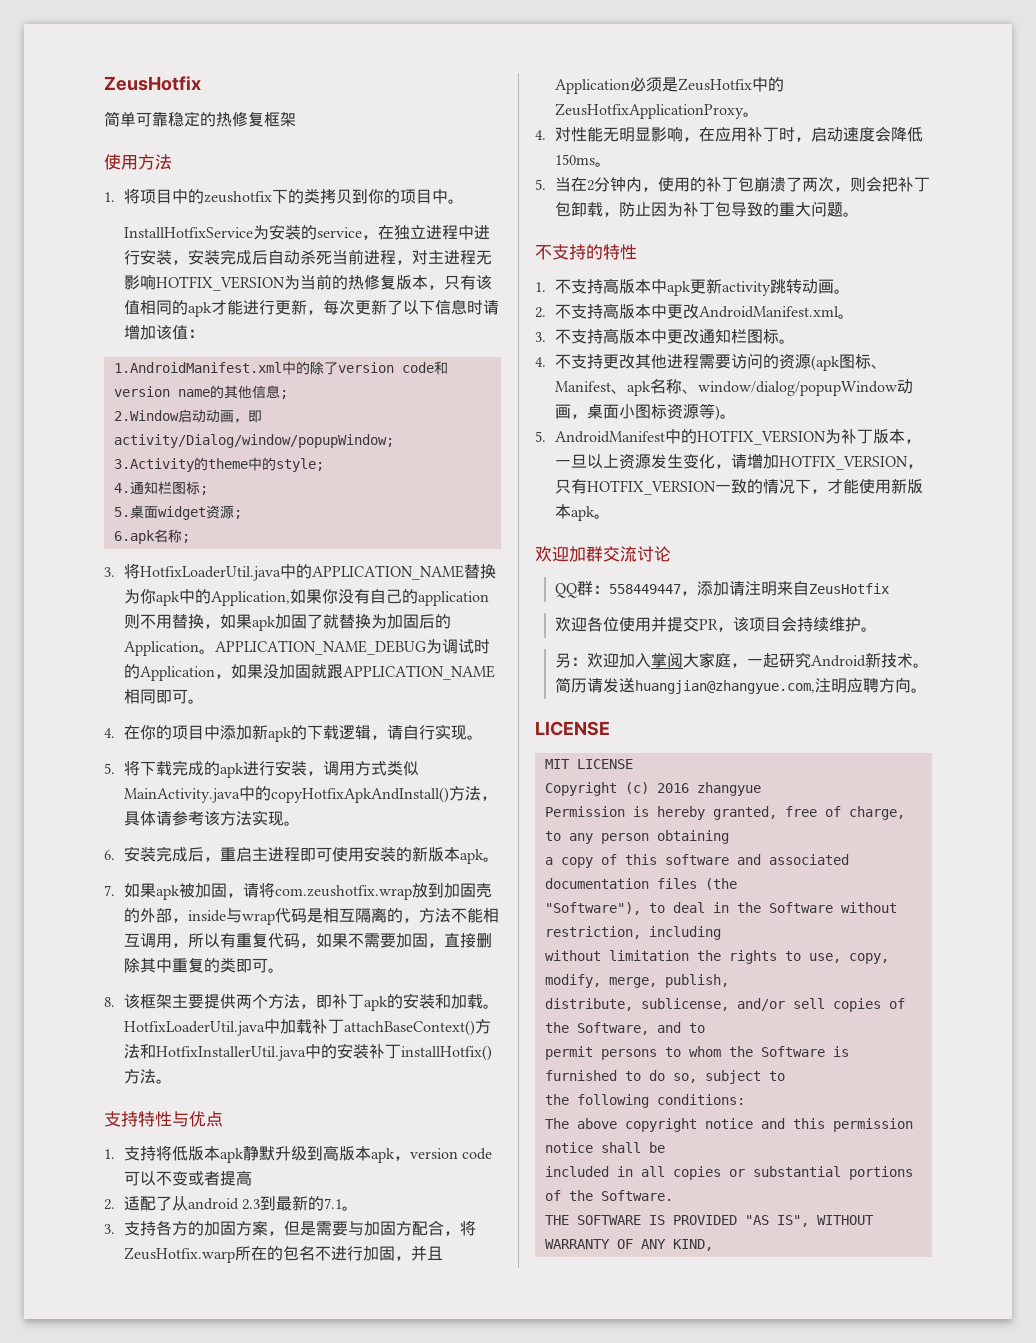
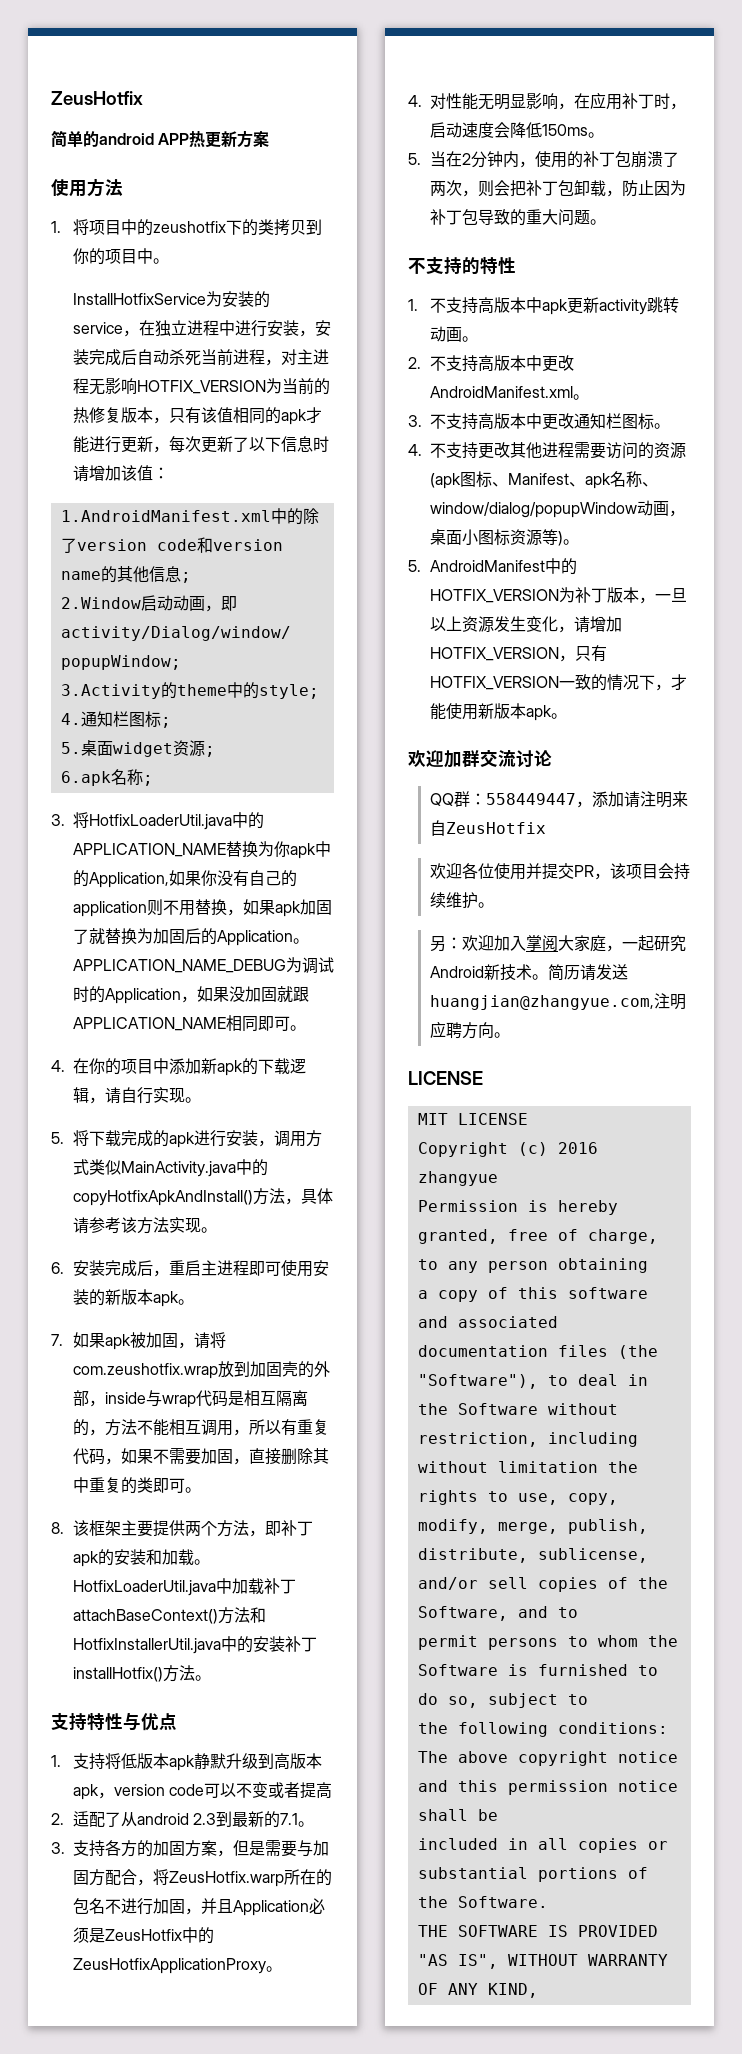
[136,111,296,127] 可靠稳定的热修复框架 -> [83,130,270,148] 的android APP热更新方案

